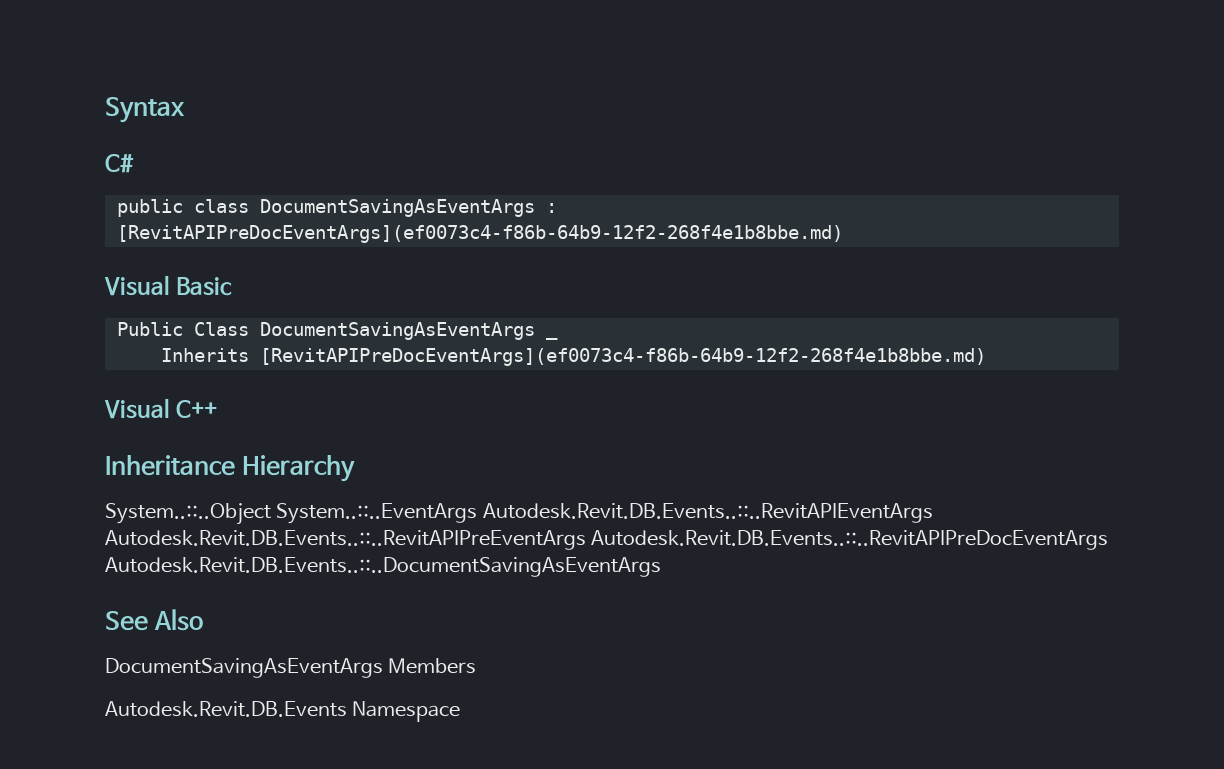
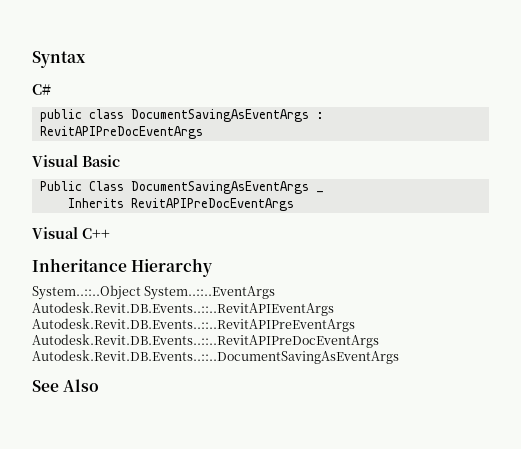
[116,225,843,243] [RevitAPIPreDocEventArgs](ef0073c4-f86b-64b9-12f2-268f4e1b8bbe.md) -> [39,126,203,139] RevitAPIPreDocEventArgs
[259,348,986,366] [RevitAPIPreDocEventArgs](ef0073c4-f86b-64b9-12f2-268f4e1b8bbe.md) -> [130,198,294,211] RevitAPIPreDocEventArgs
[105,658,477,678] [105,701,461,722] // DocumentSavingAsEventArgs Members // Autodesk.Revit.DB.Events Namespace -> (100, 385) none

